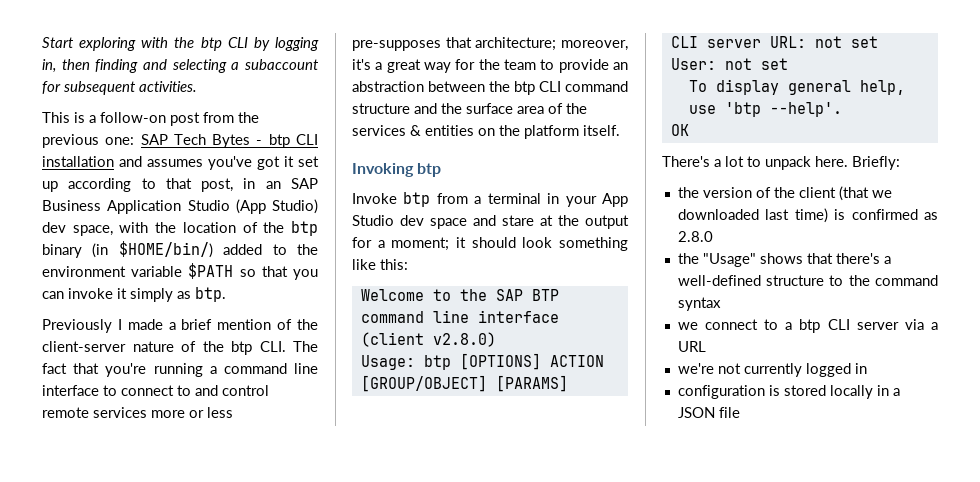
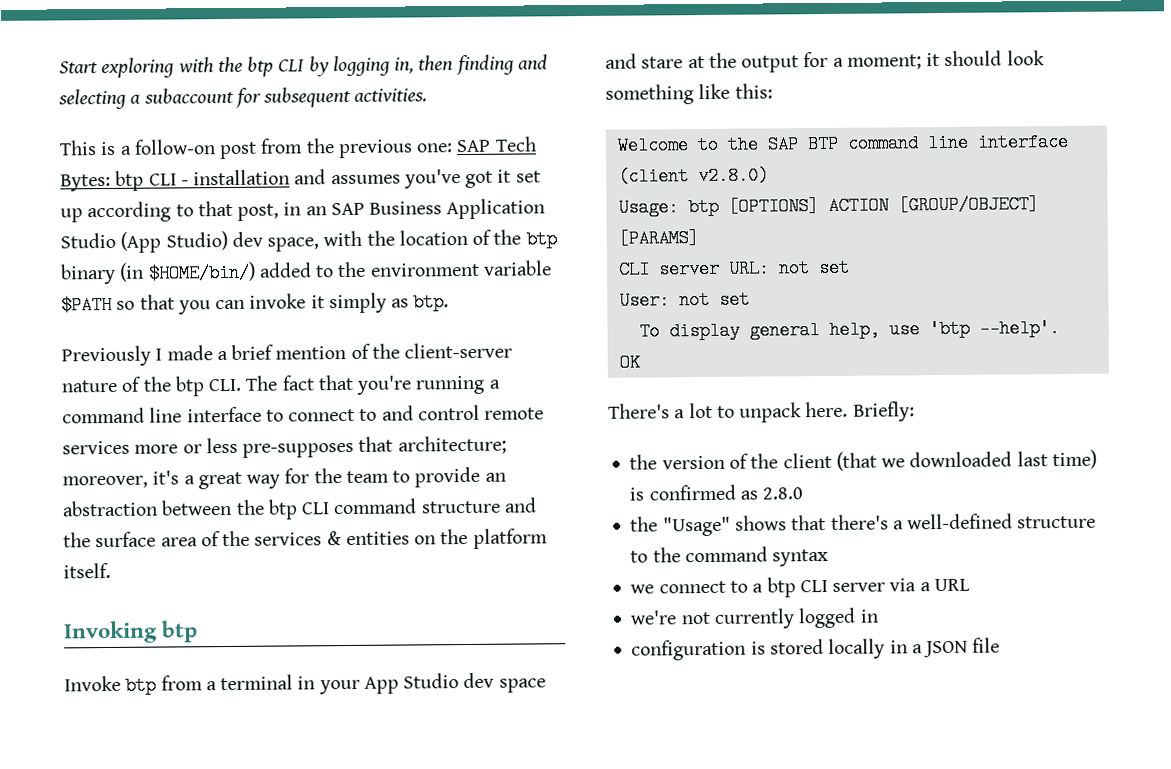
[212,134,318,148] Bytes - btp CLI -> [60,170,189,192] Bytes: btp CLI -

